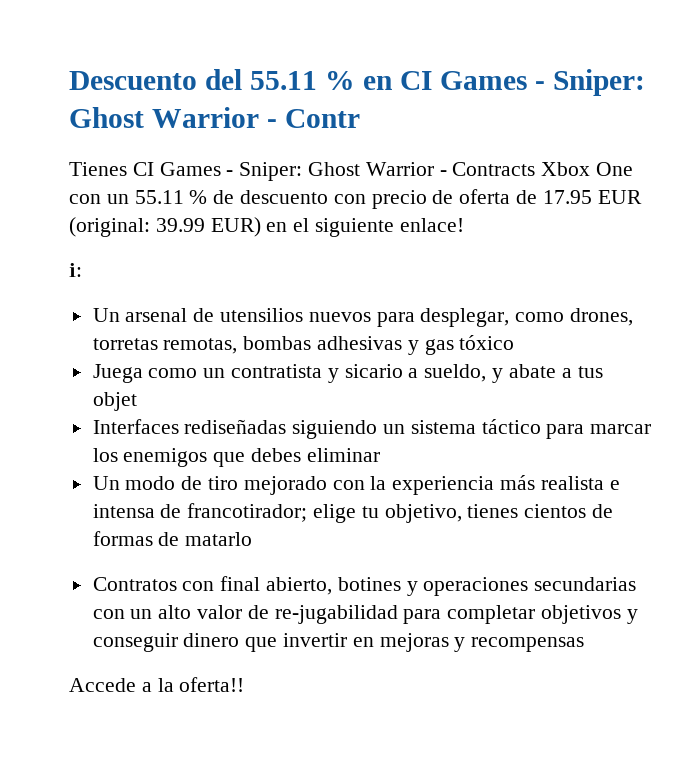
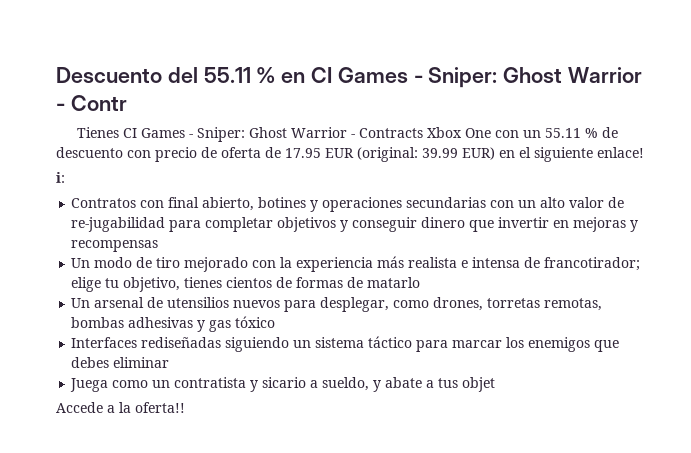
[92,308,634,327] [92,335,515,355] [92,364,603,383] [92,392,137,411] [92,419,652,439] [92,448,380,467] [92,475,620,495] [92,503,614,523] [92,531,253,546] // Un arsenal de utensilios nuevos para desplegar, como drones, torretas remotas, bombas adhesivas y gas tóxico // Juega como un contratista y sicario a sueldo, y abate a tus objet // Interfaces rediseñadas siguiendo un sistema táctico para marcar los enemigos que debes eliminar // Un modo de tiro mejorado con la experiencia más realista e intensa de francotirador; elige tu objetivo, tienes cientos de formas de matarlo -> (65, 177) none
(585, 644) none -> [71,256,641,272] [71,277,421,292] [71,297,603,312] [71,316,276,332] [71,336,620,352] [71,357,170,368] [70,377,496,392] // Un modo de tiro mejorado con la experiencia más realista e intensa de francotirador; elige tu objetivo, tienes cientos de formas de matarlo // Un arsenal de utensilios nuevos para desplegar, como drones, torretas remotas, bombas adhesivas y gas tóxico // Interfaces rediseñadas siguiendo un sistema táctico para marcar los enemigos que debes eliminar // Juega como un contratista y sicario a sueldo, y abate a tus objet

